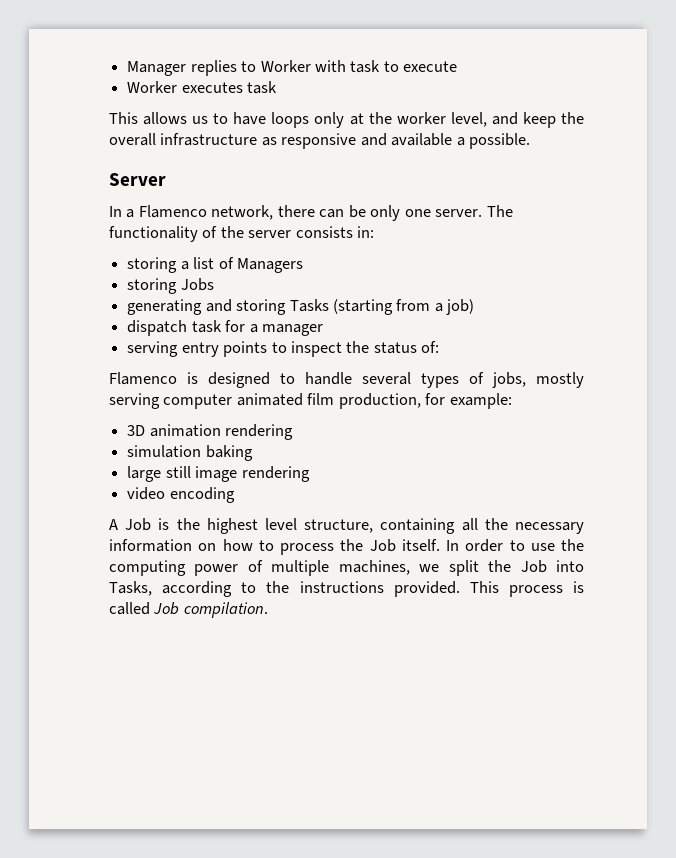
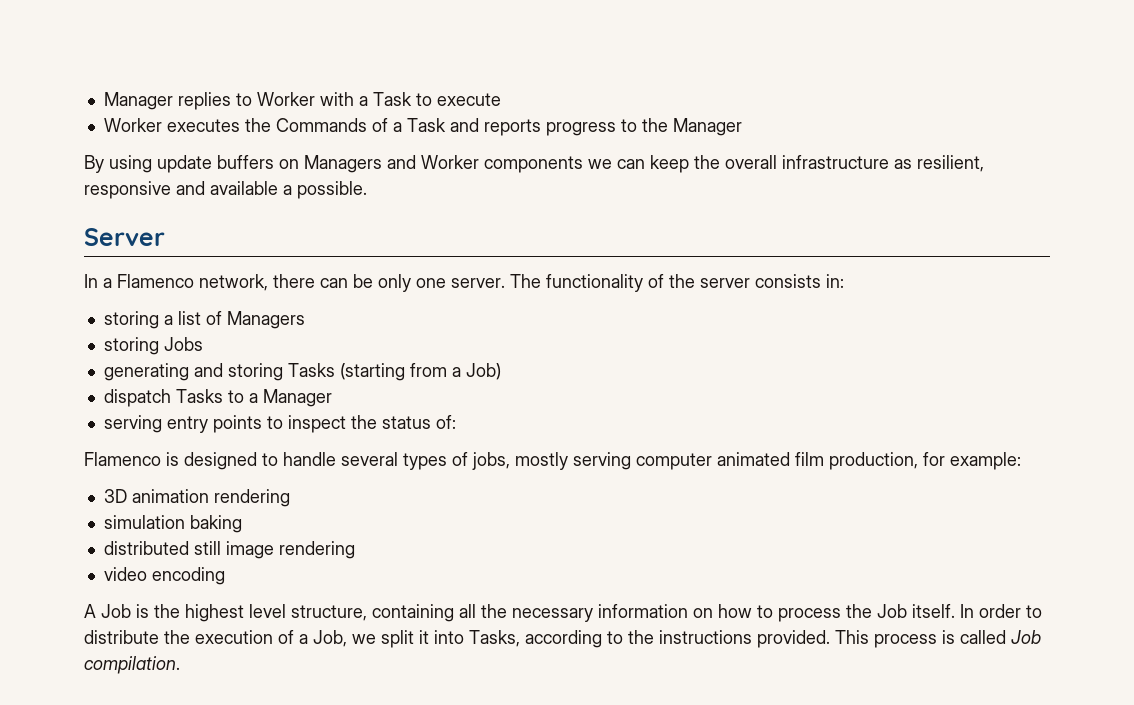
[350,60,381,73] task -> [358,92,412,106] a Task
[247,81,278,94] [109,112,518,128] task // This allows us to have loops only at the worker level, and -> [244,118,742,136] [84,155,645,173] the Commands of a Task and reports progress to the Manager // By using update buffers on Managers and Worker components we can
(277, 141) none -> [917,155,984,172] resilient,
[446,299,475,315] job) -> [465,363,501,380] Job)
[191,320,323,336] task for a manager -> [175,389,332,407] Tasks to a Manager
[127,466,162,482] large -> [103,541,189,555] distributed
[530,539,584,551] [109,560,547,576] use the computing power of multiple machines, we split the Job -> [84,630,429,648] distribute the execution of a Job, we split it

